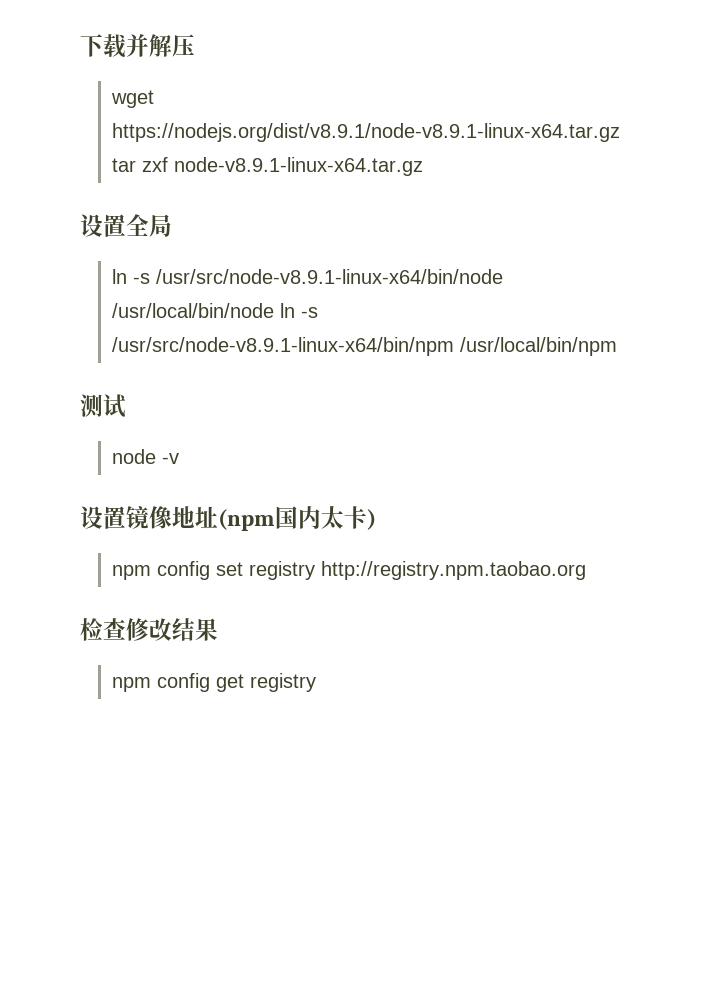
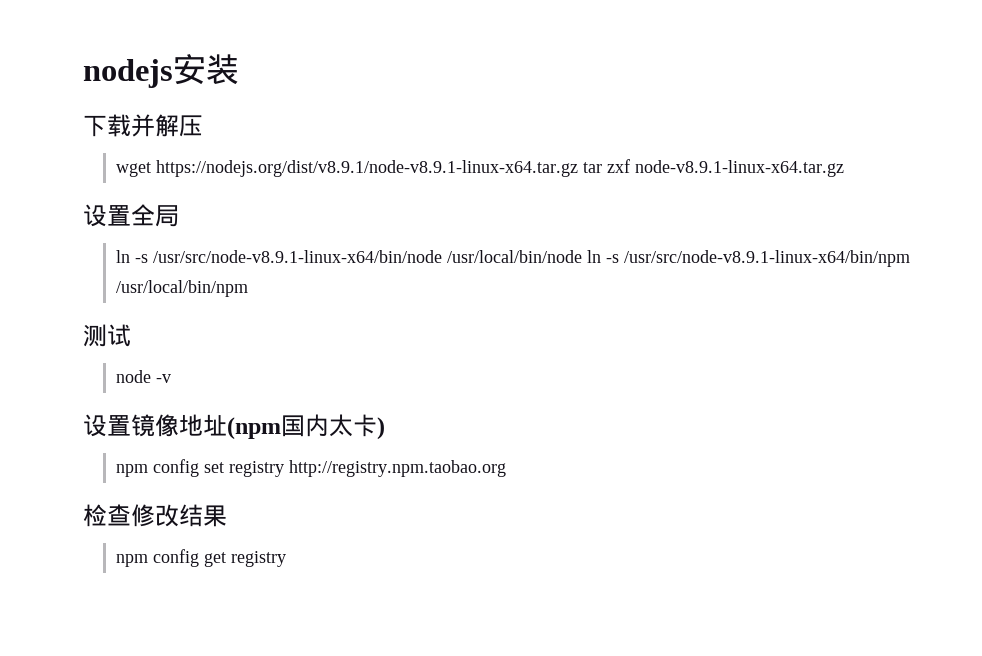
(80, 45) none -> [83,54,239,88] nodejs安装 //

